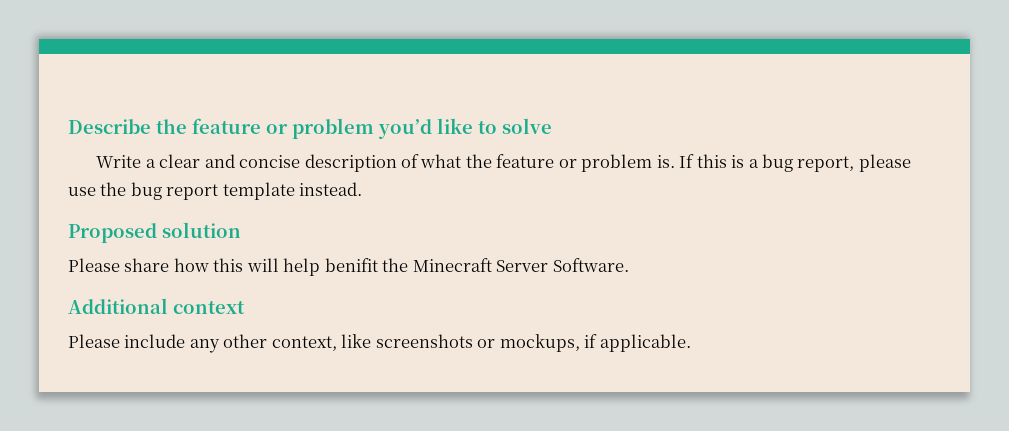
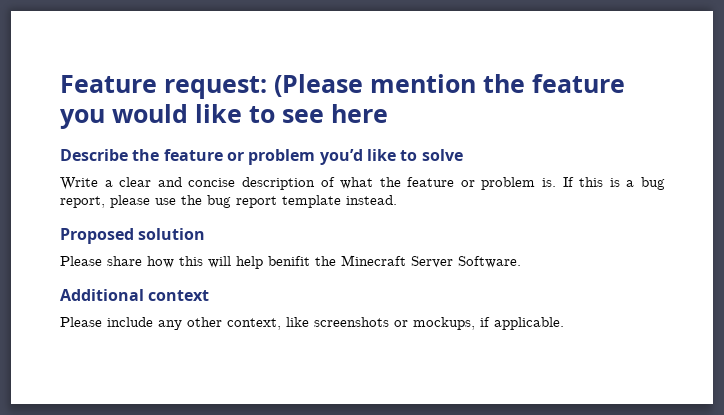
(68, 126) none -> [60,74,625,99] [60,104,388,129] Feature request: (Please mention the feature you would like to see here //

